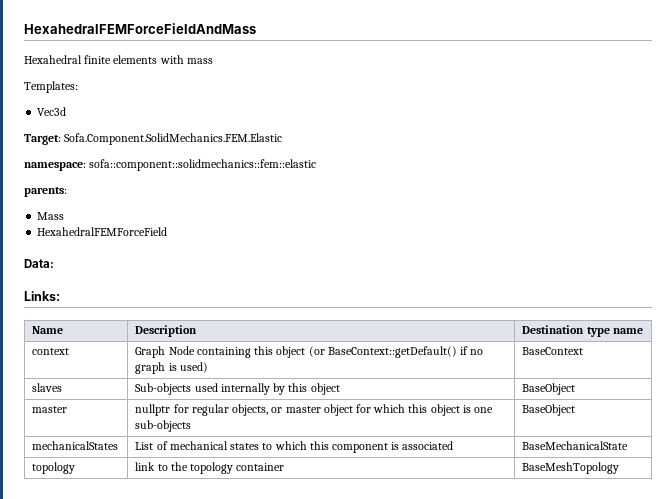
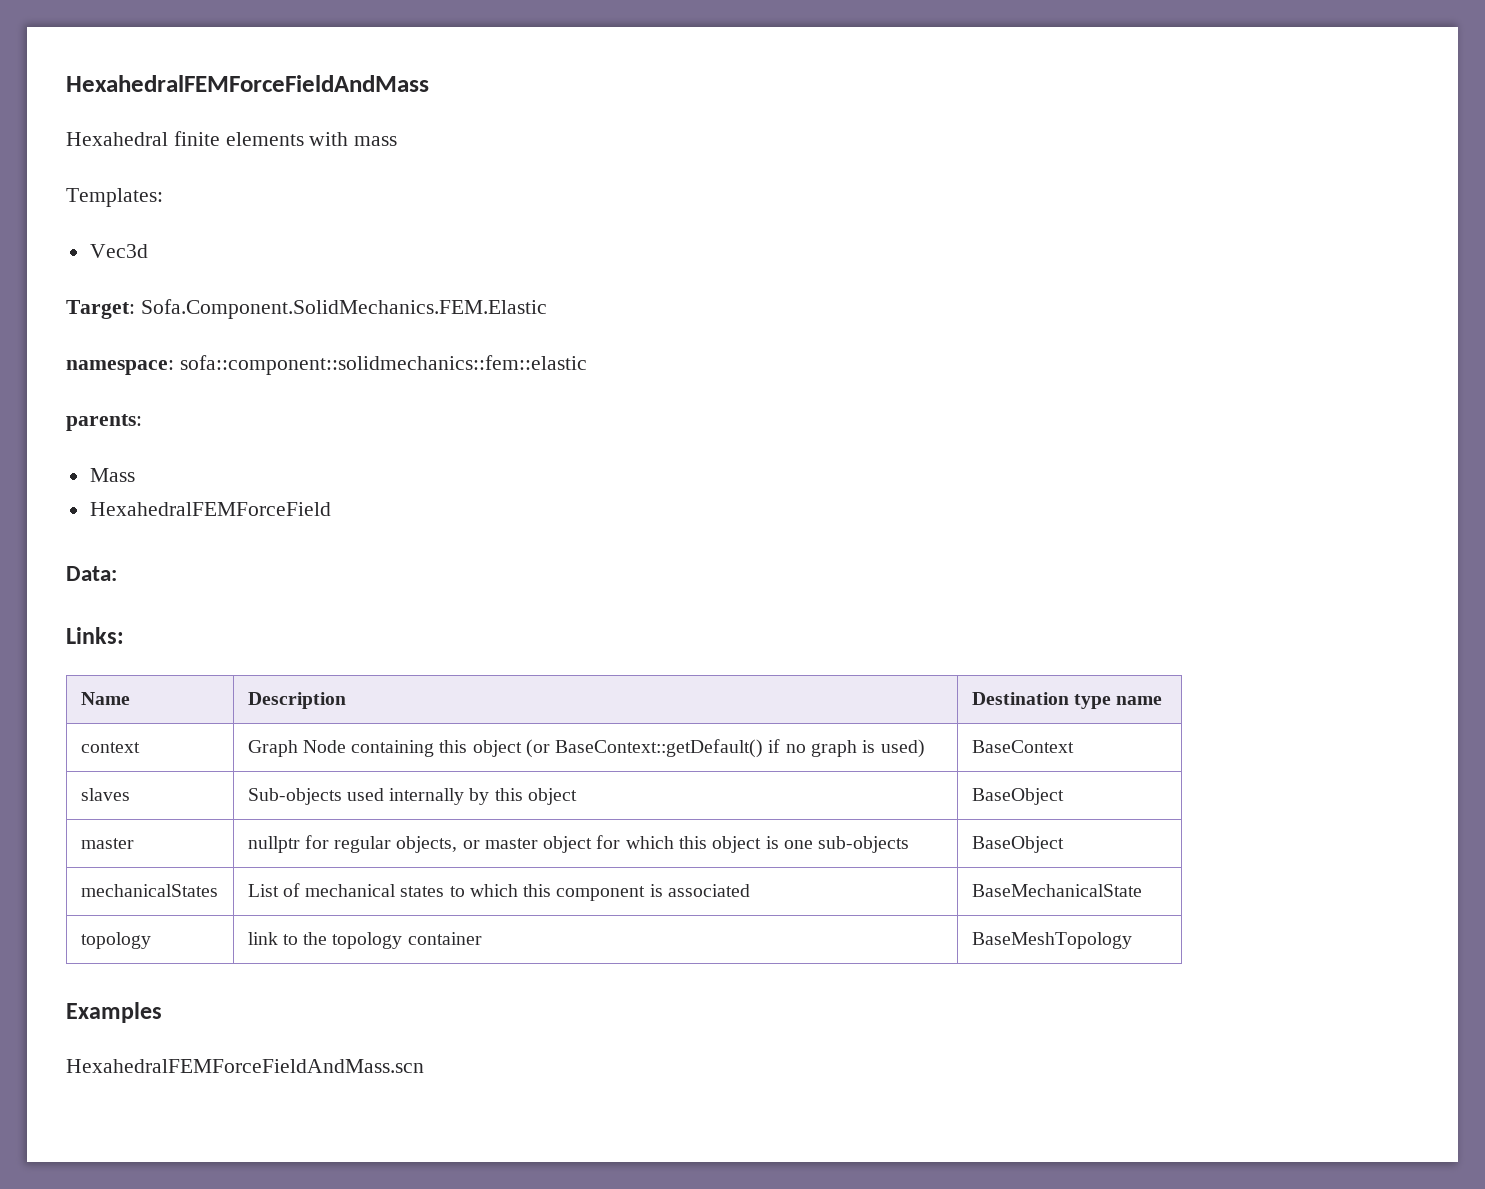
(620, 468) none -> [66,1002,162,1023] [66,1059,424,1073] // Examples // HexahedralFEMForceFieldAndMass.scn

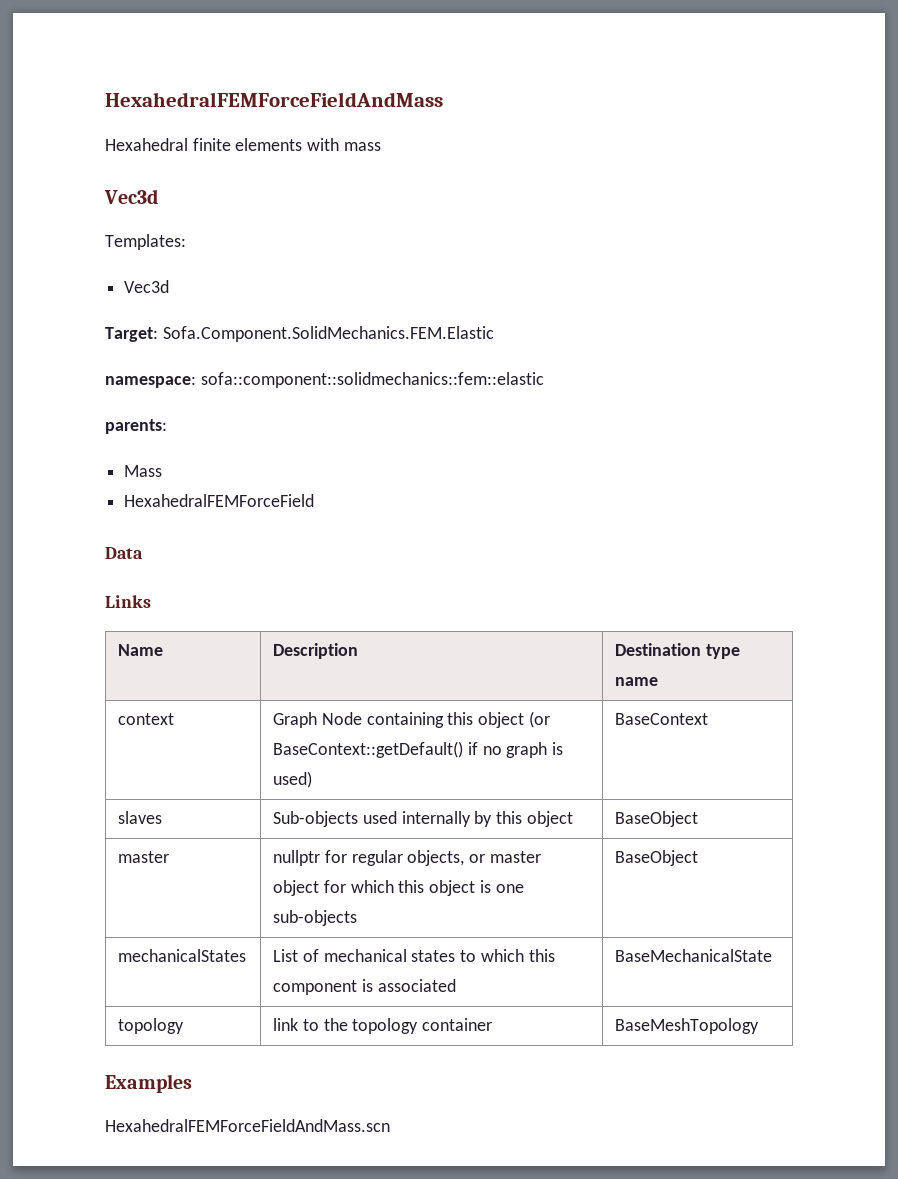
(398, 141) none -> [104,189,158,204] // Vec3d
[66,566,117,581] [66,627,124,644] Data: // Links: -> [105,547,143,559] [105,595,151,608] Data // Links

